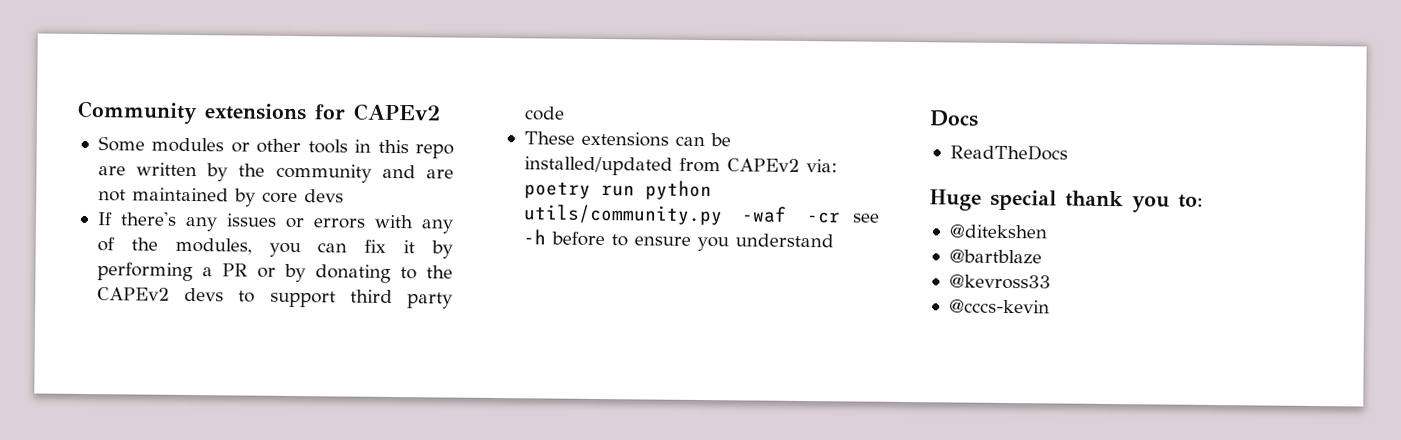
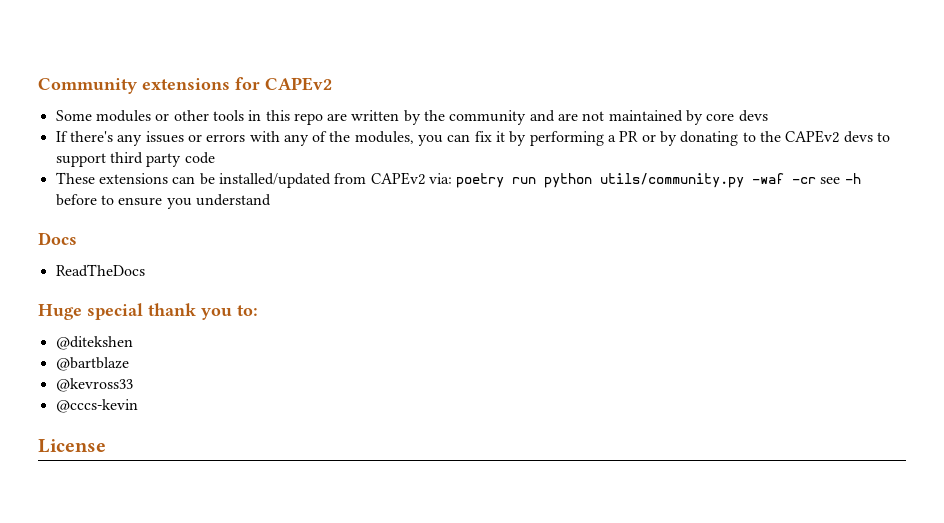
(1050, 306) none -> [38,439,106,453] // License

